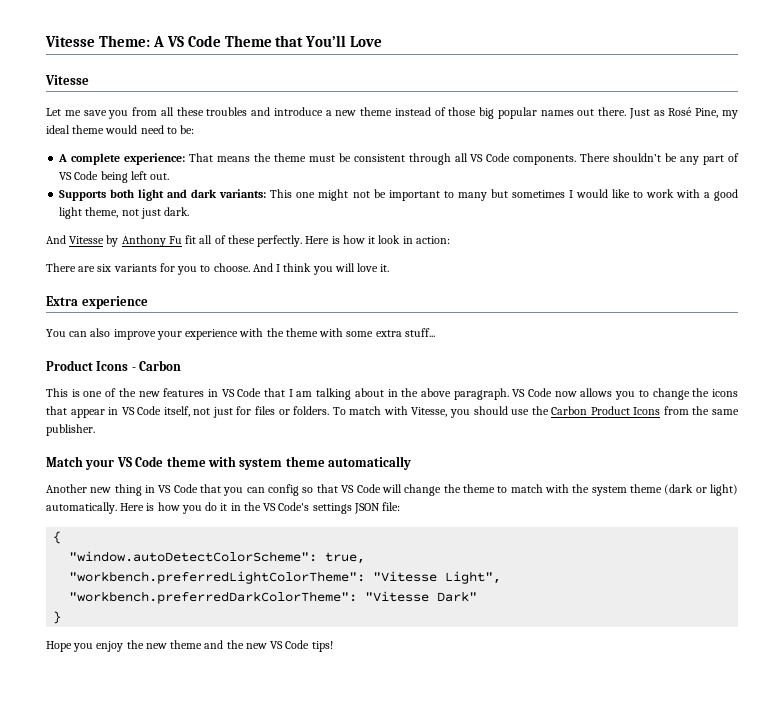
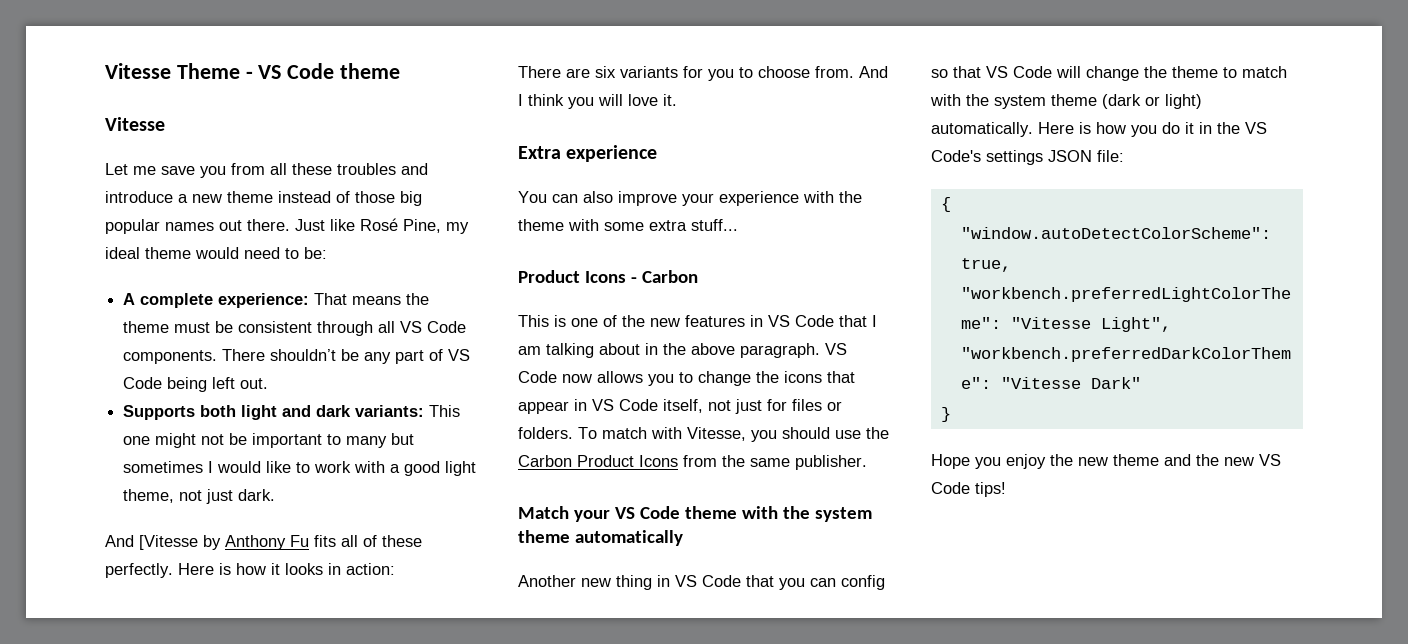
[45,35,383,47] Vitesse Theme: A VS Code Theme that You’ll Love -> [105,63,401,79] Vitesse Theme - VS Code theme
[653,110,665,116] as -> [330,219,355,231] like
[69,236,105,244] Vitesse -> [139,535,198,550] [Vitesse
[185,235,197,244] fit -> [314,535,336,547] fits
[378,235,401,244] look -> [285,563,323,575] looks
[213,263,250,272] choose. -> [758,66,854,78] choose from.
(236, 461) none -> [782,506,810,519] the

